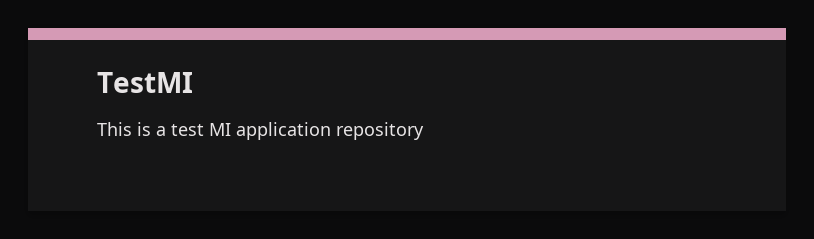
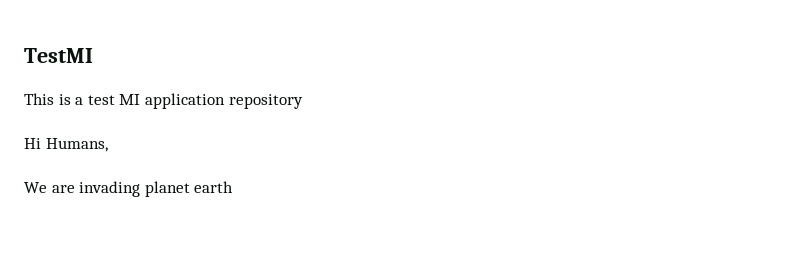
(424, 131) none -> [24,138,108,152] [24,181,234,197] // Hi Humans, // We are invading planet earth

